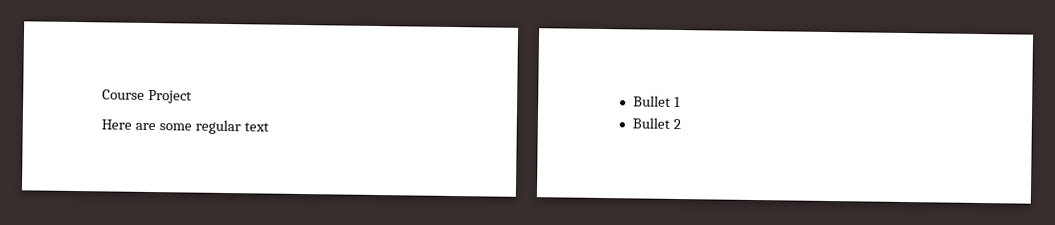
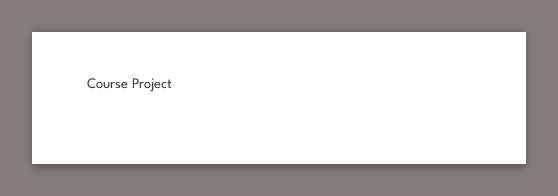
[101,119,269,135] [632,95,681,108] [631,117,681,130] // Here are some regular text // Bullet 1 // Bullet 2 -> (172, 85) none

